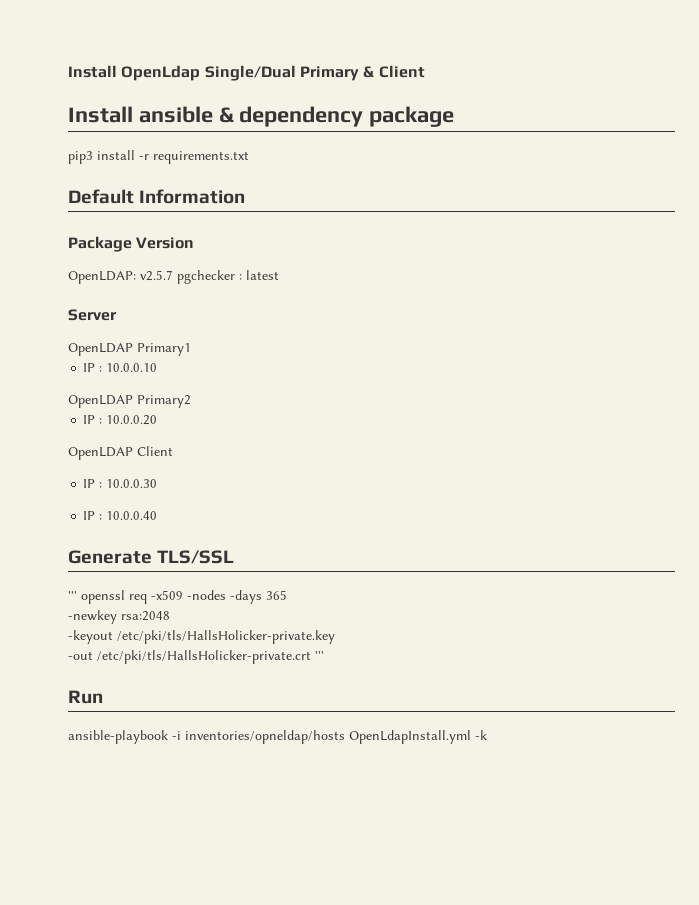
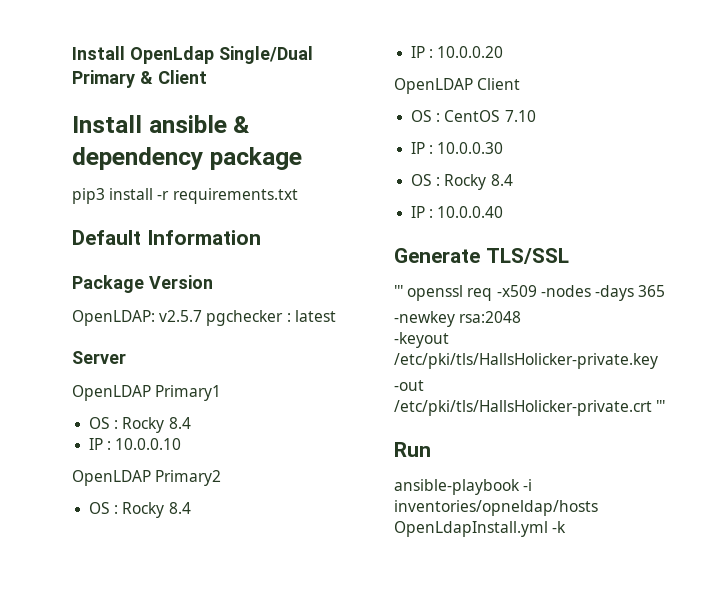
(191, 349) none -> [89,417,191,433] // OS : Rocky 8.4
(191, 401) none -> [89,502,191,518] // OS : Rocky 8.4
(173, 451) none -> [411,110,536,122] // OS : CentOS 7.10
(158, 483) none -> [411,174,513,190] // OS : Rocky 8.4

